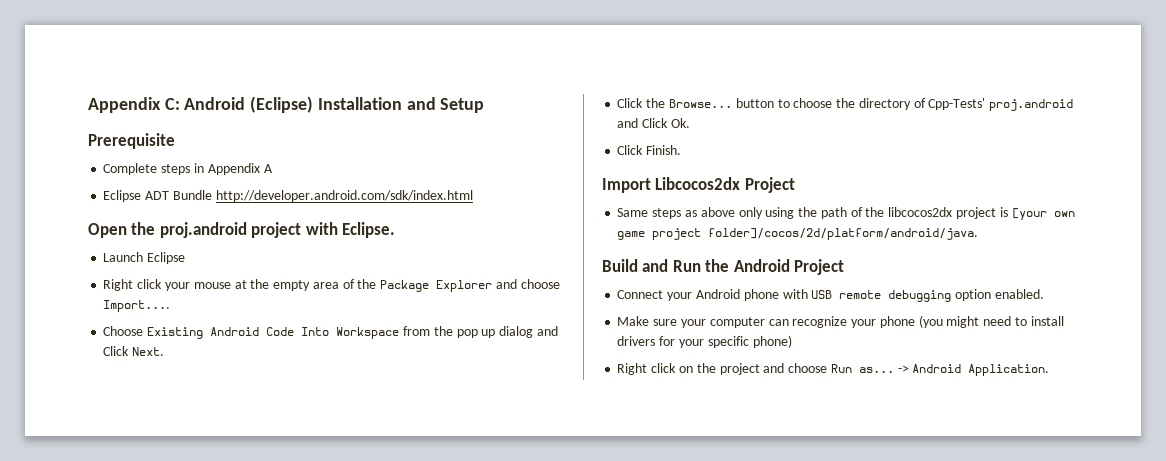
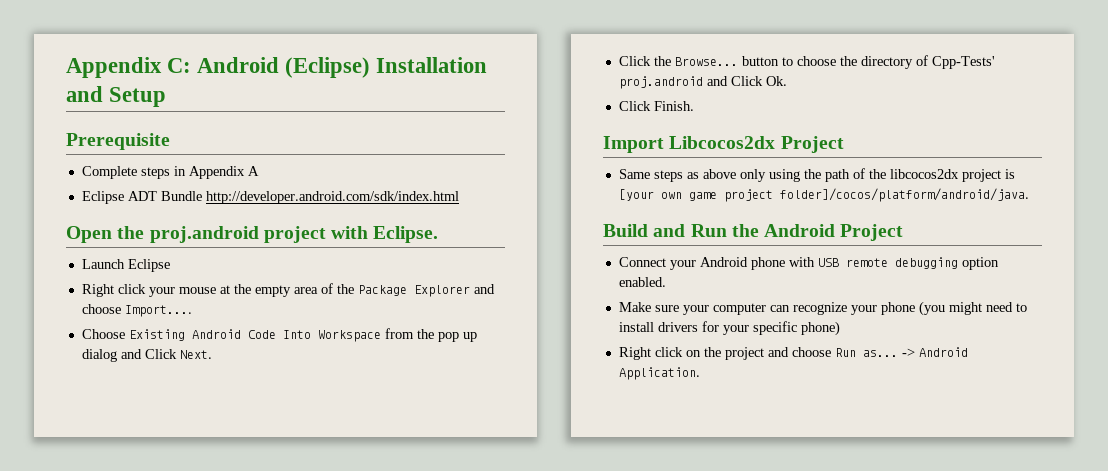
[708,228,979,240] folder]/cocos/2d/platform/android/java. -> [779,188,1029,202] folder]/cocos/platform/android/java.

